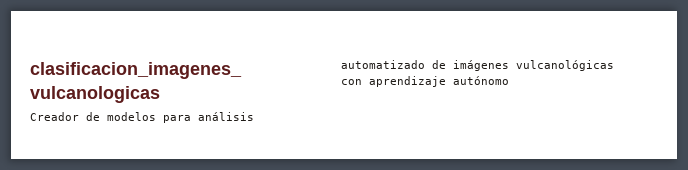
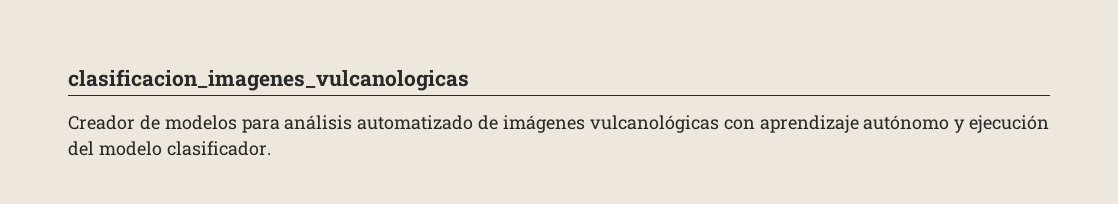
(509, 80) none -> [954,115,1050,133] [68,141,271,156] y ejecución del modelo clasificador.

